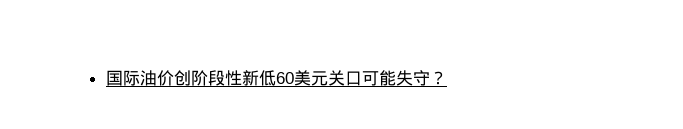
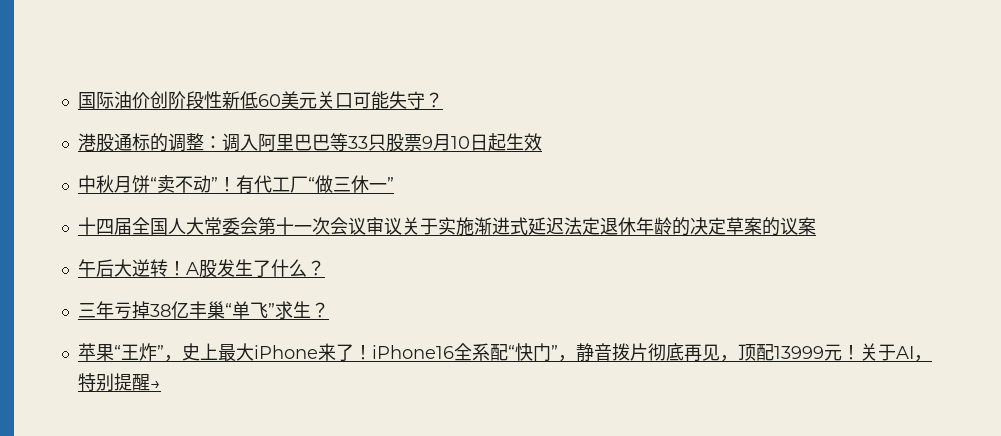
(447, 78) none -> [77,133,542,152] [77,175,394,194] [77,217,816,236] [77,259,325,278] [77,301,329,319] [77,343,932,362] [77,373,161,392] // 港股通标的调整：调入阿里巴巴等33只股票9月10日起生效 // 中秋月饼“卖不动”！有代工厂“做三休一” // 十四届全国人大常委会第十一次会议审议关于实施渐进式延迟法定退休年龄的决定草案的议案 // 午后大逆转！A股发生了什么？ // 三年亏掉38亿丰巢“单飞”求生？ // 苹果“王炸”，史上最大iPhone来了！iPhone16全系配“快门”，静音拨片彻底再见，顶配13999元！关于AI，特别提醒→

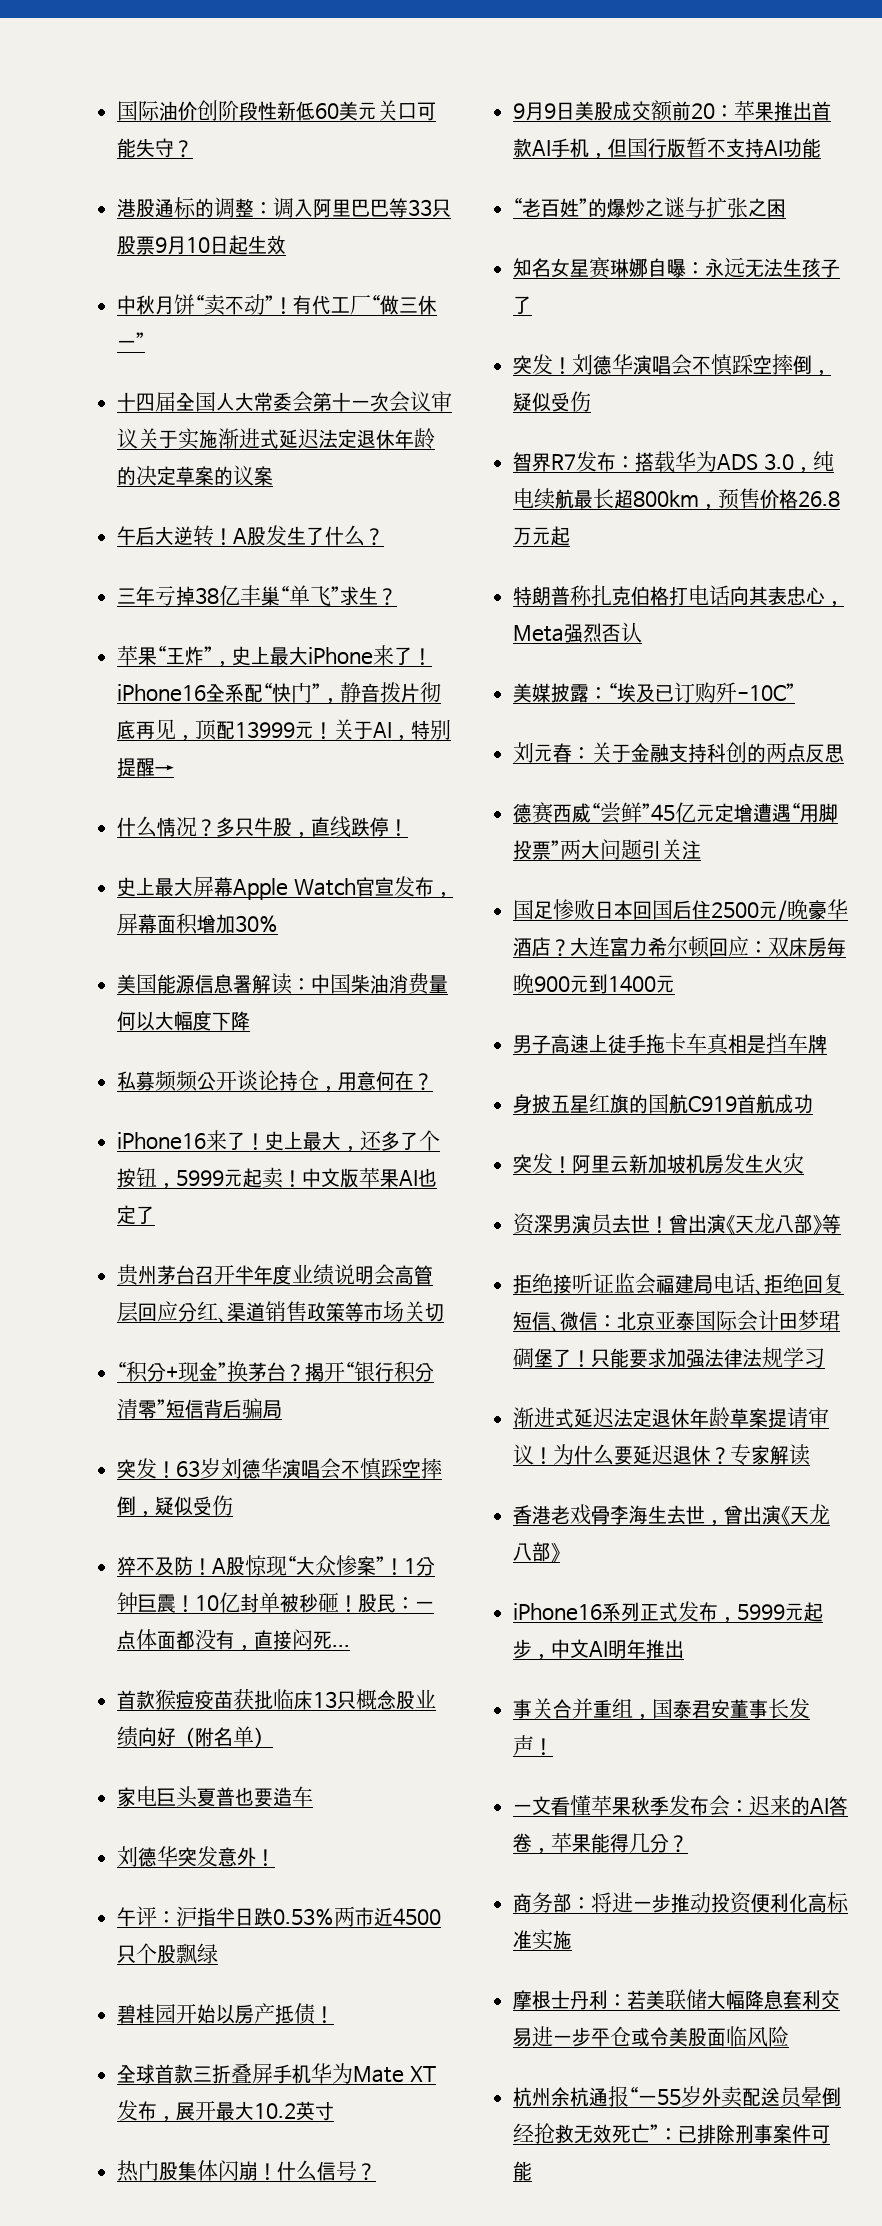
(161, 384) none -> [117,816,409,838] [117,876,453,900] [117,913,279,935] [117,973,449,995] [117,1011,251,1031] [117,1070,434,1092] [117,1130,441,1152] [117,1167,438,1189] [117,1205,156,1225] [117,1264,434,1286] [117,1301,445,1323] [117,1361,435,1383] [117,1398,283,1419] [117,1458,444,1480] [117,1495,234,1517] [117,1555,436,1576] [117,1592,435,1613] [117,1629,351,1651] [117,1688,437,1710] [117,1726,274,1748] [117,1786,314,1808] [117,1846,276,1867] [117,1906,442,1927] [117,1943,219,1964] [117,2003,335,2025] [117,2063,436,2084] [117,2100,335,2122] [117,2160,377,2182] [513,100,832,122] [513,137,822,159] [513,197,787,218] [513,257,841,279] [513,296,533,315] [513,354,832,376] [513,391,592,412] [513,451,834,473] [513,488,841,510] [513,526,571,546] [513,585,845,607] [513,622,643,643] [513,682,796,703] [513,742,845,763] [513,802,839,824] [513,839,702,860] [513,899,849,921] [513,936,847,958] [513,973,676,994] [513,1033,828,1055] [513,1093,814,1114] [513,1153,805,1174] [513,1213,842,1235] [513,1273,845,1295] [513,1310,841,1332] [513,1347,826,1368] [513,1407,830,1429] [513,1444,811,1466] [513,1504,831,1526] [513,1542,561,1563] [513,1601,824,1623] [513,1639,685,1660] [513,1698,811,1720] [513,1735,554,1756] [513,1795,849,1817] [513,1832,689,1854] [513,1892,850,1914] [513,1929,573,1951] [513,1989,841,2010] [513,2026,790,2047] [513,2086,842,2108] [513,2123,831,2144] [513,2161,533,2181] // 什么情况？多只牛股，直线跌停！ // 史上最大屏幕Apple Watch官宣发布，屏幕面积增加30% // 美国能源信息署解读：中国柴油消费量何以大幅度下降 // 私募频频公开谈论持仓，用意何在？ // iPhone16来了！史上最大，还多了个按钮，5999元起卖！中文版苹果AI也定了 // 贵州茅台召开半年度业绩说明会高管层回应分红、渠道销售政策等市场关切 // “积分+现金”换茅台？揭开“银行积分清零”短信背后骗局 // 突发！63岁刘德华演唱会不慎踩空摔倒，疑似受伤 // 猝不及防！A股惊现“大众惨案”！1分钟巨震！10亿封单被秒砸！股民：一点体面都没有，直接闷死... // 首款猴痘疫苗获批临床13只概念股业绩向好（附名单） // 家电巨头夏普也要造车 // 刘德华突发意外！ // 午评：沪指半日跌0.53%两市近4500只个股飘绿 // 碧桂园开始以房产抵债！ // 全球首款三折叠屏手机华为Mate XT发布，展开最大10.2英寸 // 热门股集体闪崩！什么信号？ // 9月9日美股成交额前20：苹果推出首款AI手机，但国行版暂不支持AI功能 // “老百姓”的爆炒之谜与扩张之困 // 知名女星赛琳娜自曝：永远无法生孩子了 // 突发！刘德华演唱会不慎踩空摔倒，疑似受伤 // 智界R7发布：搭载华为ADS 3.0，纯电续航最长超800km，预售价格26.8万元起 // 特朗普称扎克伯格打电话向其表忠心，Meta强烈否认 // 美媒披露：“埃及已订购歼-10C” // 刘元春：关于金融支持科创的两点反思 // 德赛西威“尝鲜”45亿元定增遭遇“用脚投票”两大问题引关注 // 国足惨败日本回国后住2500元/晚豪华酒店？大连富力希尔顿回应：双床房每晚900元到1400元 // 男子高速上徒手拖卡车真相是挡车牌 // 身披五星红旗的国航C919首航成功 // 突发！阿里云新加坡机房发生火灾 // 资深男演员去世！曾出演《天龙八部》等 // 拒绝接听证监会福建局电话、拒绝回复短信、微信：北京亚泰国际会计田梦珺碉堡了！只能要求加强法律法规学习 // 渐进式延迟法定退休年龄草案提请审议！为什么要延迟退休？专家解读 // 香港老戏骨李海生去世，曾出演《天龙八部》 // iPhone16系列正式发布，5999元起步，中文AI明年推出 // 事关合并重组，国泰君安董事长发声！ // 一文看懂苹果秋季发布会：迟来的AI答卷，苹果能得几分？ // 商务部：将进一步推动投资便利化高标准实施 // 摩根士丹利：若美联储大幅降息套利交易进一步平仓或令美股面临风险 // 杭州余杭通报“一55岁外卖配送员晕倒经抢救无效死亡”：已排除刑事案件可能

